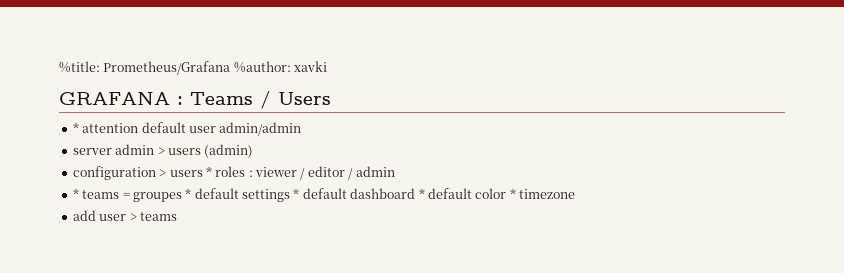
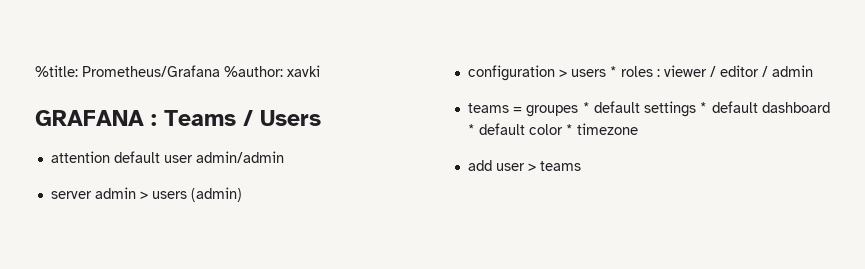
[72,122,79,133] * -> (321, 118) none
[72,188,79,199] * -> (813, 71) none

